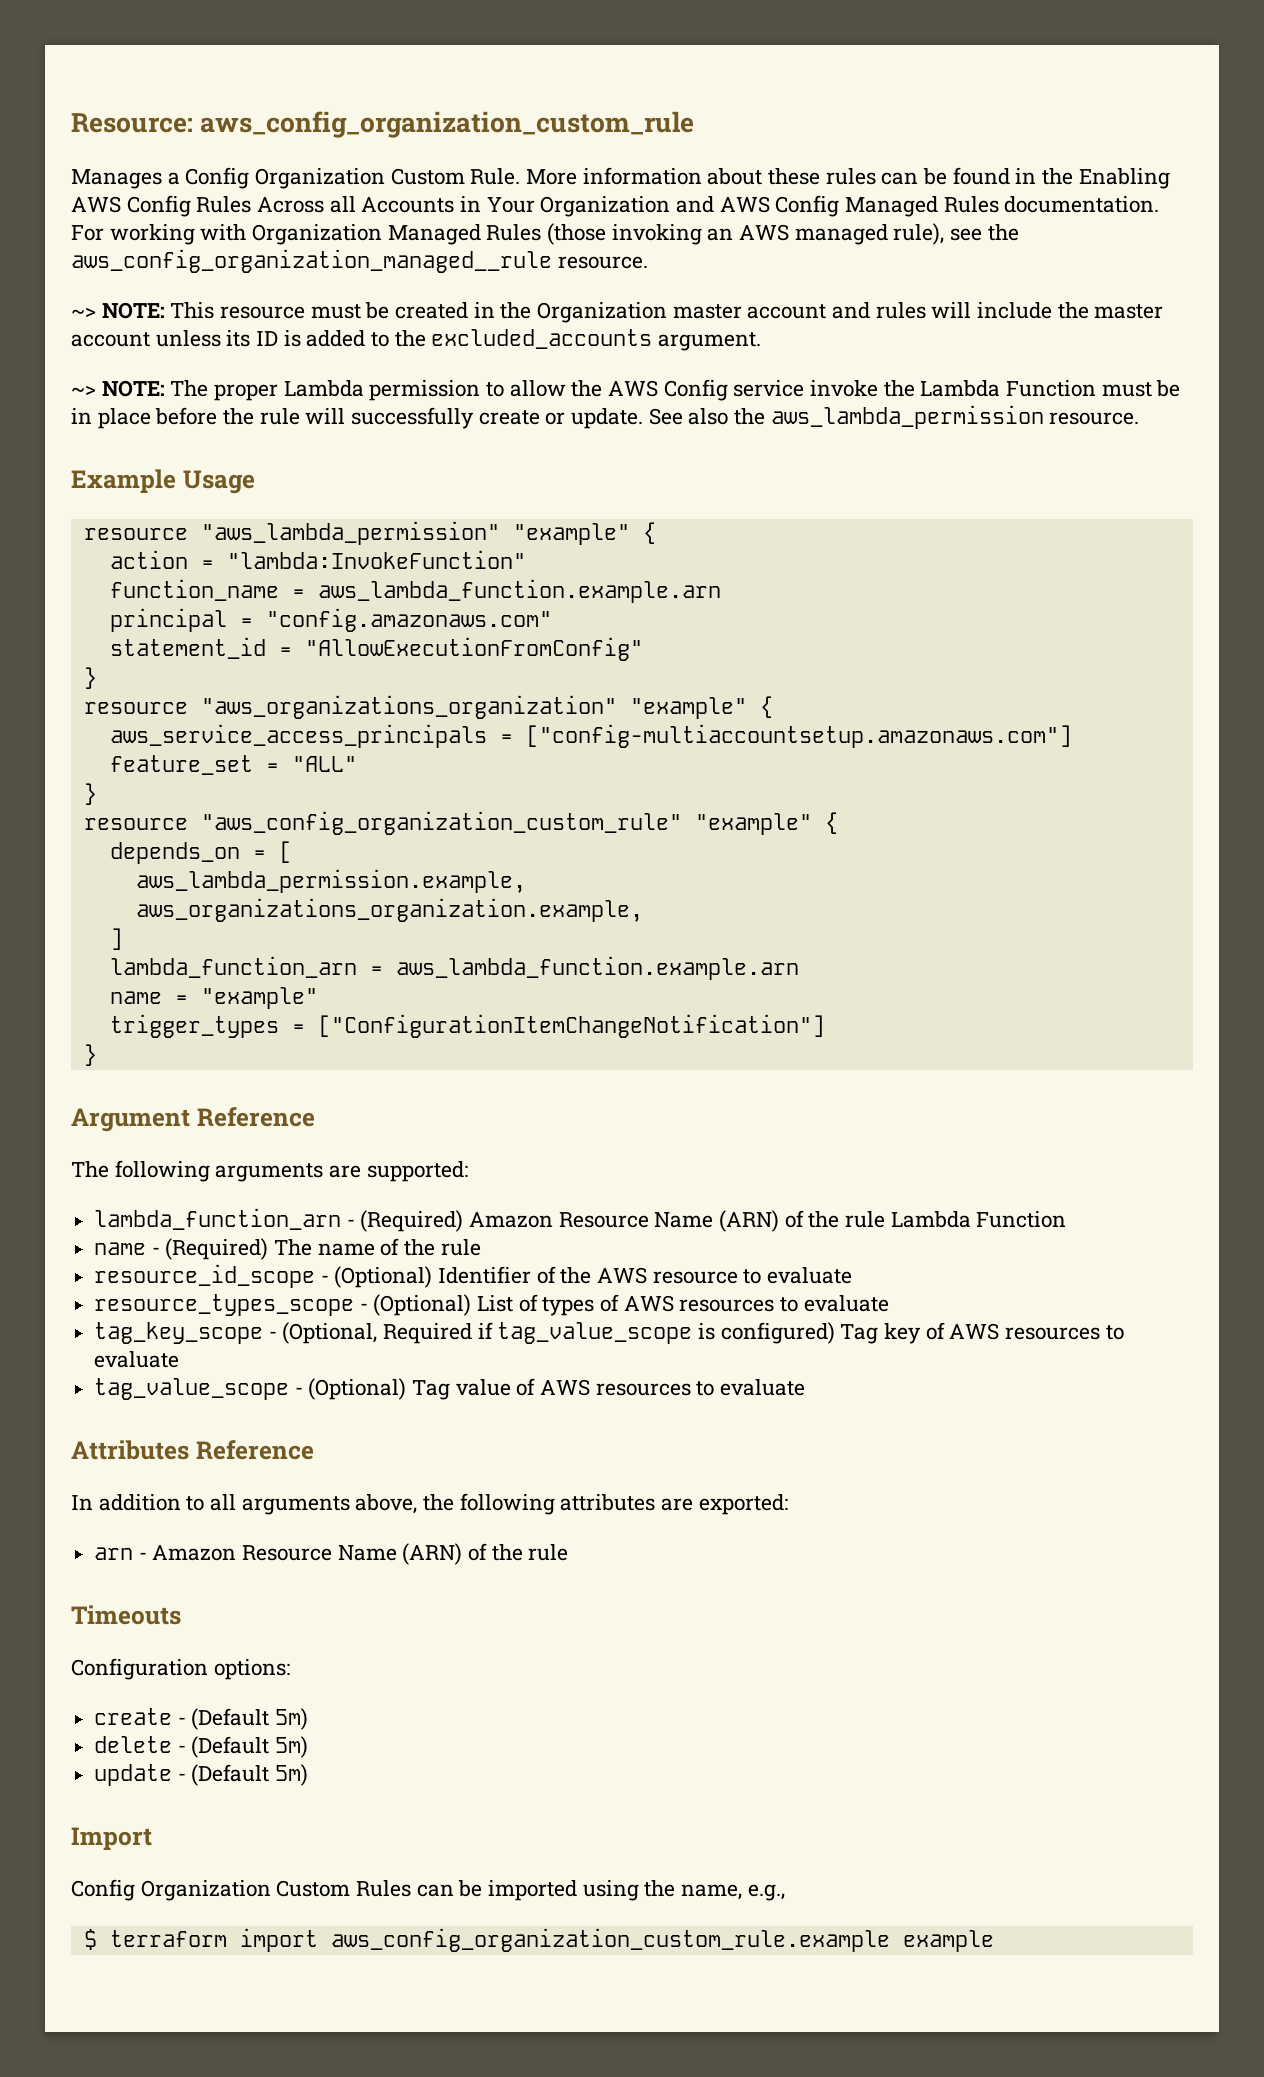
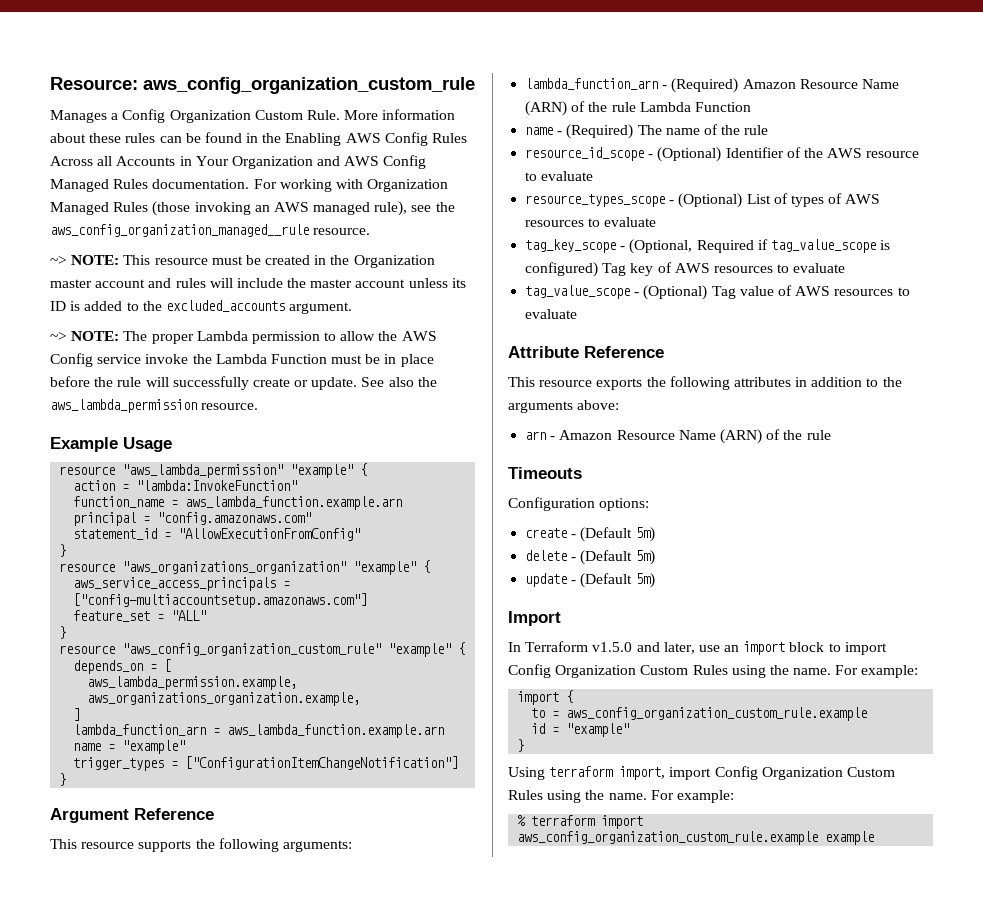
[71,1160,468,1182] The following arguments are supported: -> [50,838,352,852] This resource supports the following arguments:
[71,1440,314,1460] [71,1493,788,1515] Attributes Reference // In addition to all arguments above, the following attributes are exported: -> [508,346,664,358] [508,376,902,390] [508,400,620,413] Attribute Reference // This resource exports the following attributes in addition to the arguments above:
[71,1879,785,1901] [83,1929,97,1950] Config Organization Custom Rules can be imported using the name, e.g., // $ -> [508,641,887,655] [508,664,919,678] [517,690,574,705] [531,707,868,721] [531,723,630,737] [517,739,525,752] [508,766,895,780] [508,790,734,803] [517,815,527,826] In Terraform v1.5.0 and later, use an import block to import Config Organization Custom Rules using the name. For example: // import { // to = aws_config_organization_custom_rule.example // id = "example" // } // Using terraform import, import Config Organization Custom Rules using the name. For example: // %

